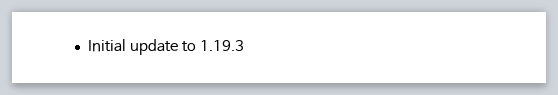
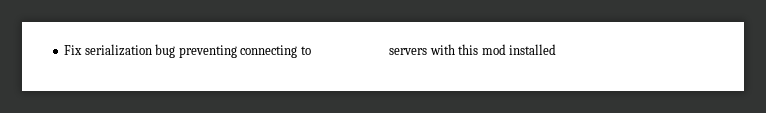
[87,39,244,55] Initial update to 1.19.3 -> [64,44,557,58] Fix serialization bug preventing connecting to servers with this mod installed

